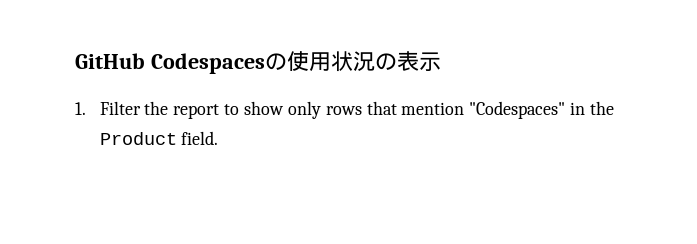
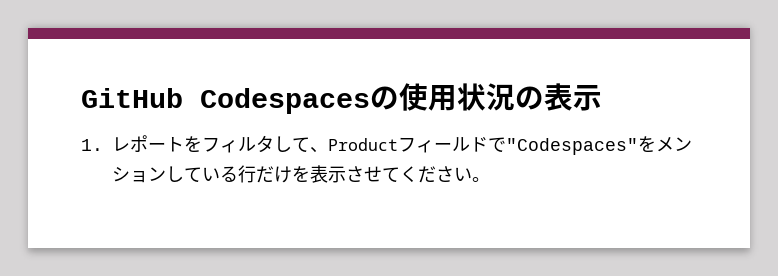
[99,101,615,119] [99,131,219,145] Filter the report to show only rows that mention "Codespaces" in the Product field. -> [112,135,692,155] [112,165,490,183] レポートをフィルタして、Productフィールドで"Codespaces"をメンションしている行だけを表示させてください。

